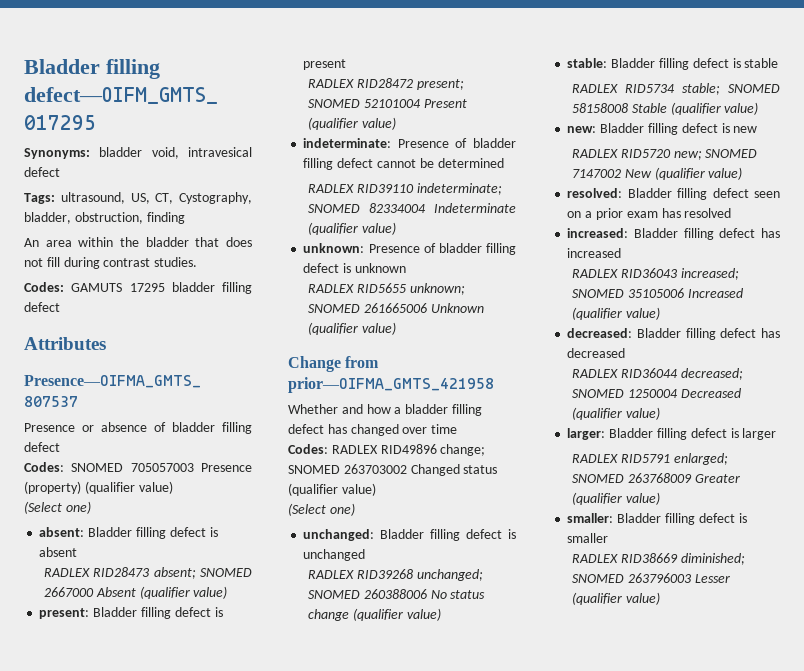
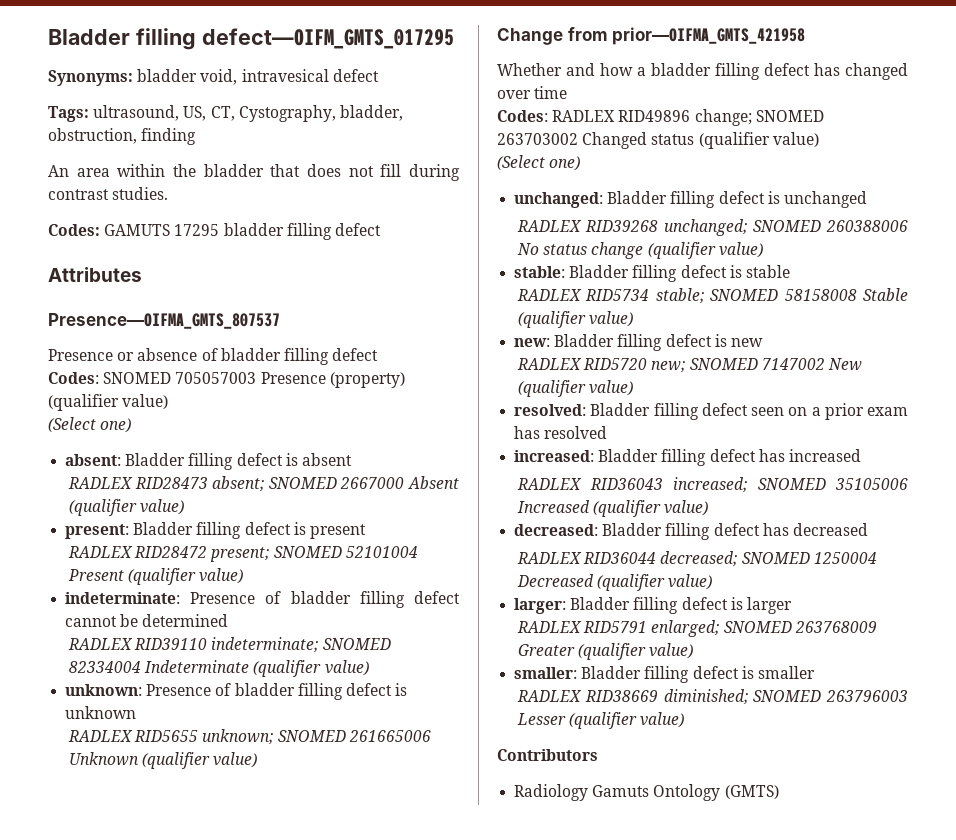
(660, 598) none -> [497,749,598,761] [514,784,779,801] // Contributors // Radiology Gamuts Ontology (GMTS)

